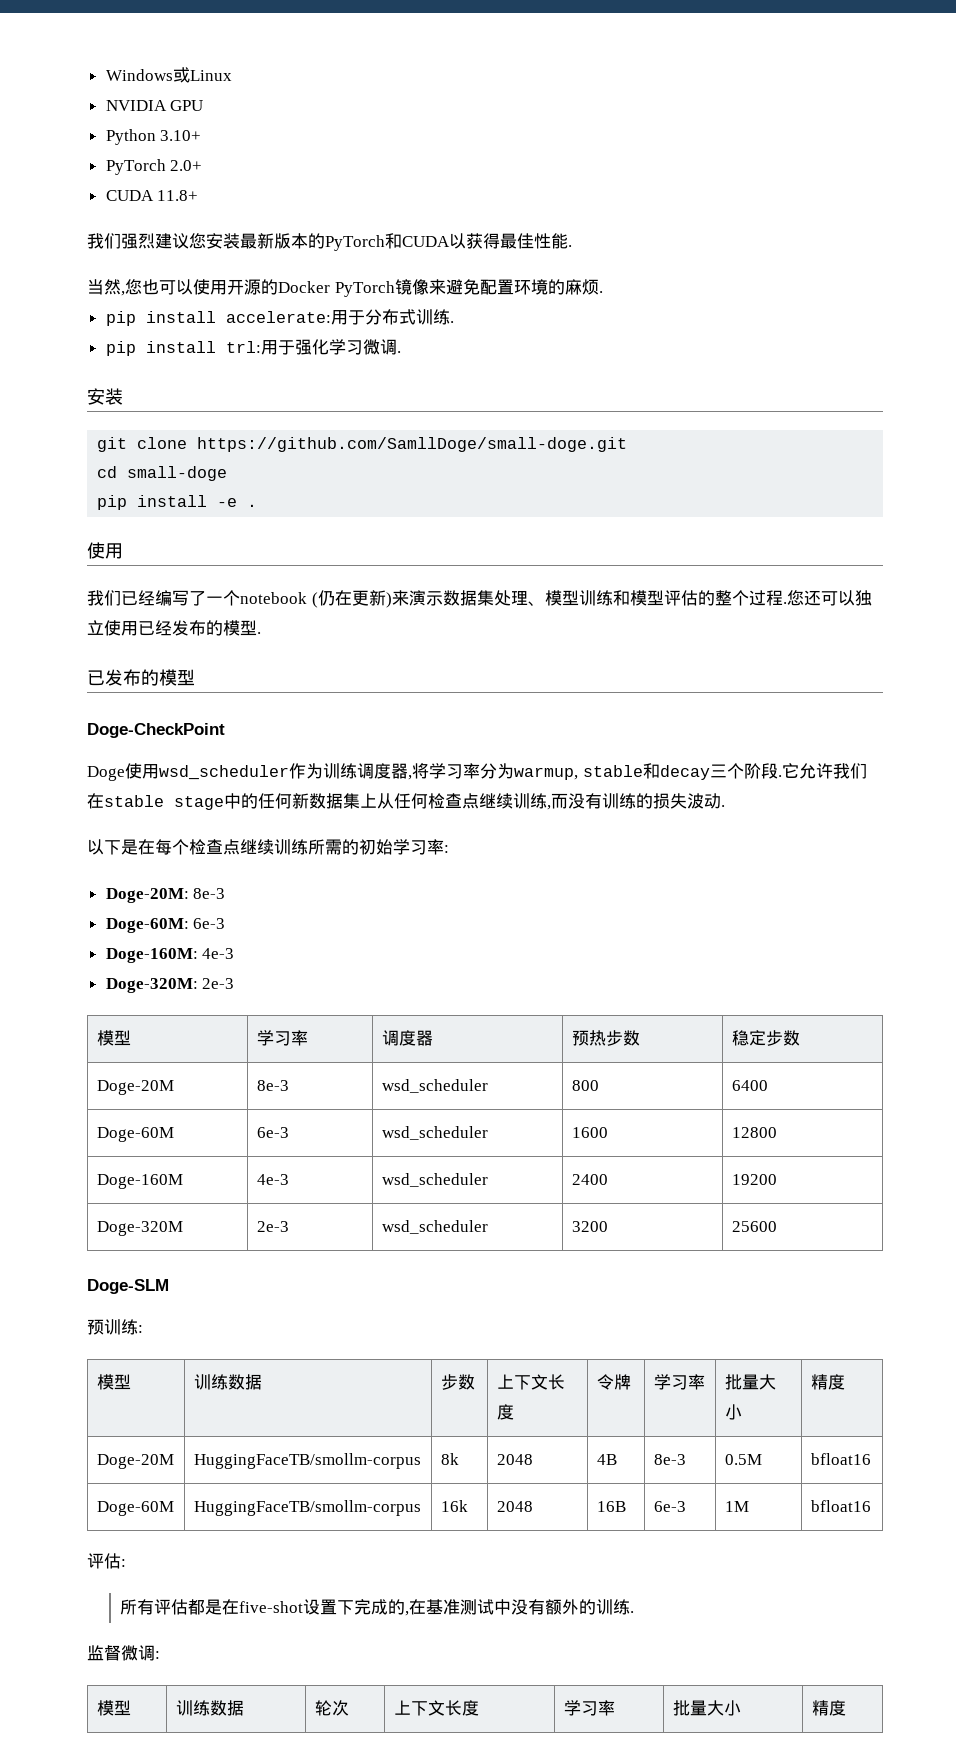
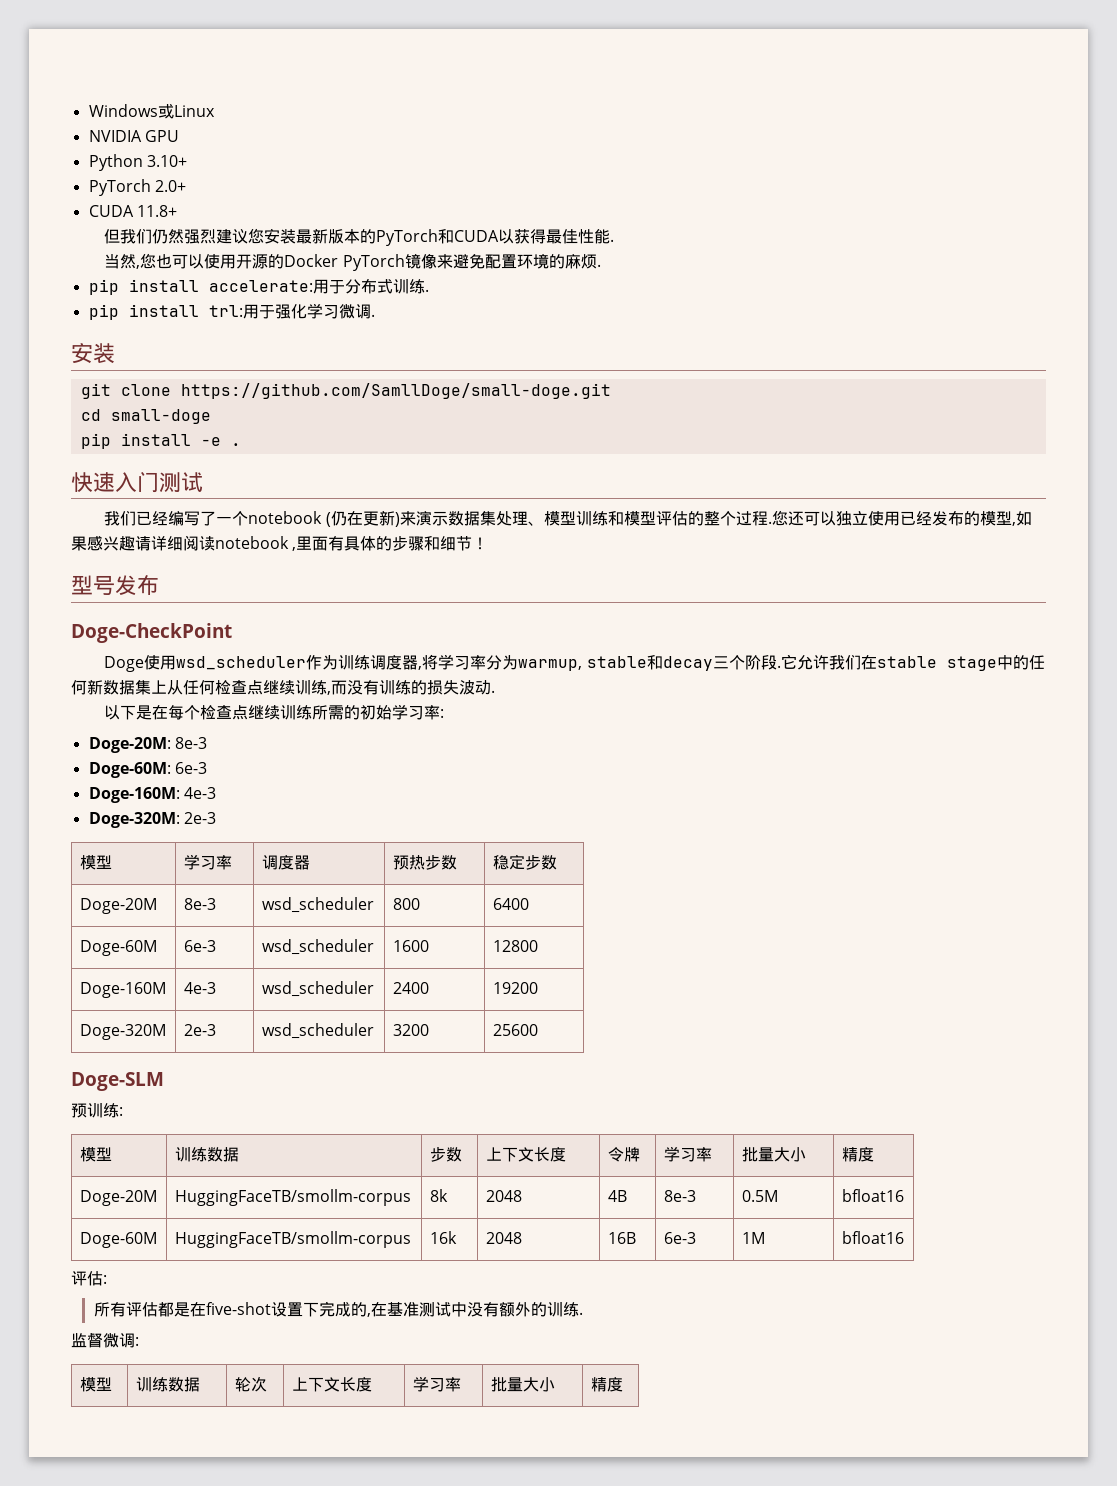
[87,233,121,249] 我们 -> [104,229,185,244] 但我们仍然
[87,542,123,559] 使用 -> [71,471,203,493] 快速入门测试
[257,632,261,634] [87,669,195,686] . // 已发布的模型 -> [1011,511,1032,526] [71,535,489,551] [71,575,159,595] ,如果感兴趣请详细阅读notebook ,里面有具体的步骤和细节！ // 型号发布

